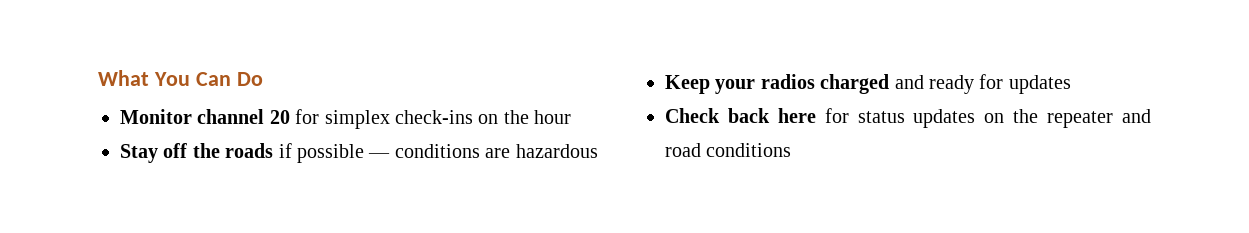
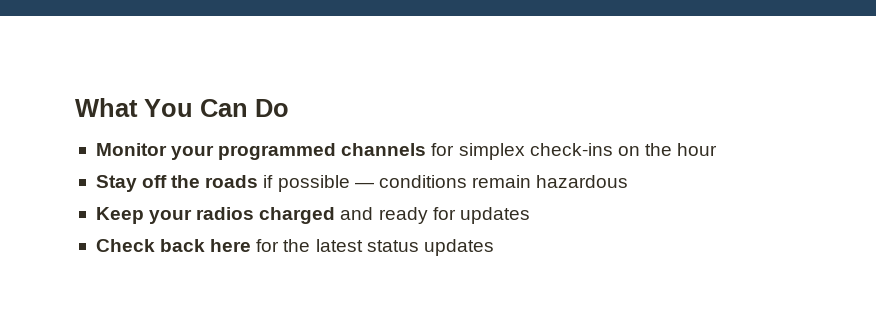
[197,109,290,124] channel 20 -> [171,143,427,160] your programmed channels
[485,148,511,158] are -> [471,175,531,188] remain
[857,109,1151,128] [665,143,792,157] status updates on the repeater and road conditions -> [283,239,494,256] the latest status updates

